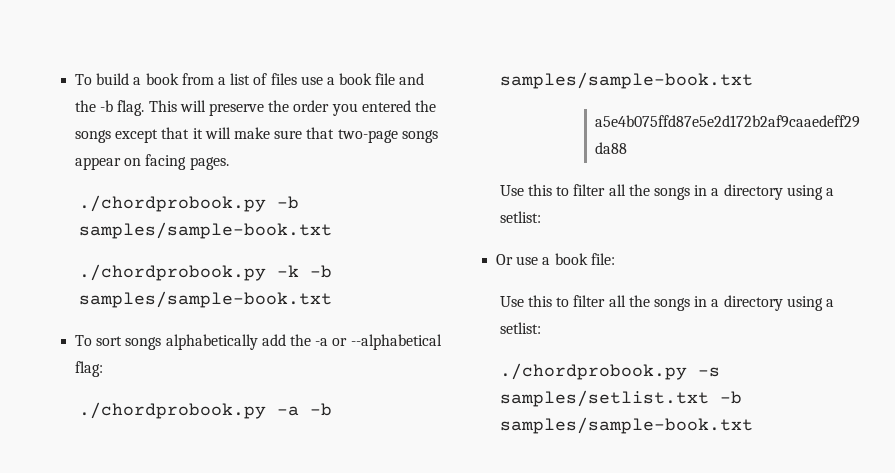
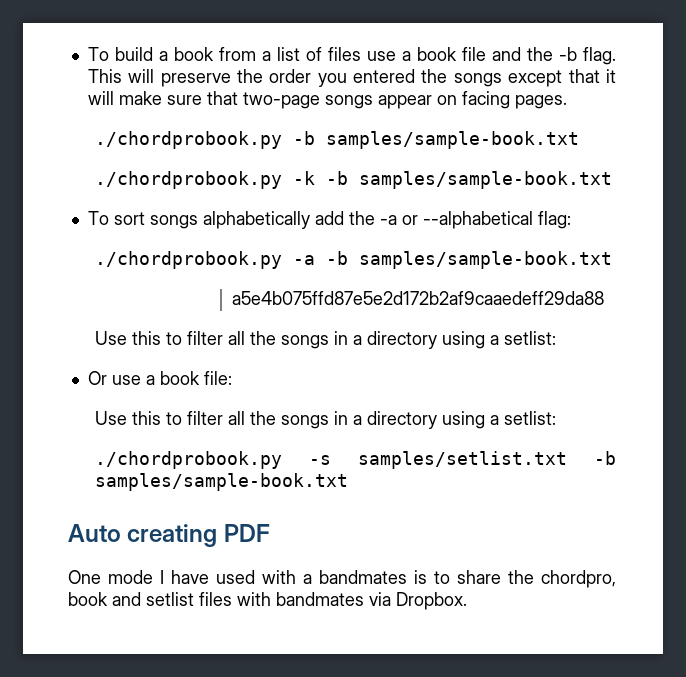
(753, 425) none -> [68,524,270,547] [68,570,616,588] [68,592,467,610] // Auto creating PDF // One mode I have used with a bandmates is to share the chordpro, book and setlist files with bandmates via Dropbox.

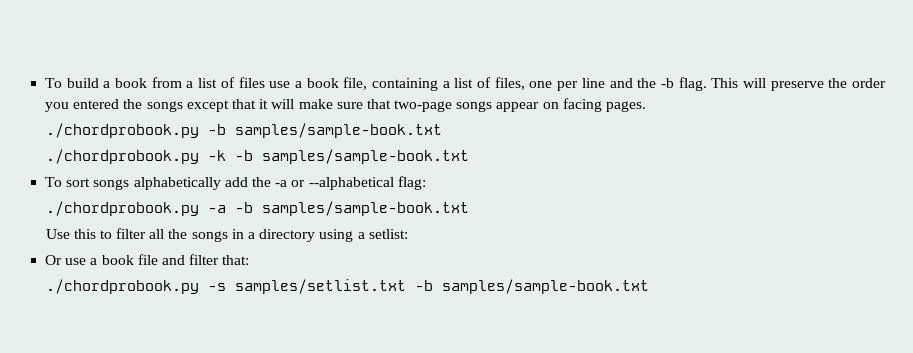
[461,47,486,61] file -> [343,77,605,91] file, containing a list of files, one per line
[232,291,605,305] // a5e4b075ffd87e5e2d172b2af9caaedeff29da88 -> (469, 208) none
[203,371,232,385] [94,411,556,429] file: // Use this to filter all the songs in a directory using a setlist: -> [137,254,250,265] file and filter that:
[68,524,270,547] [68,570,616,588] [68,592,467,610] // Auto creating PDF // One mode I have used with a bandmates is to share the chordpro, book and setlist files with bandmates via Dropbox. -> (649, 286) none

